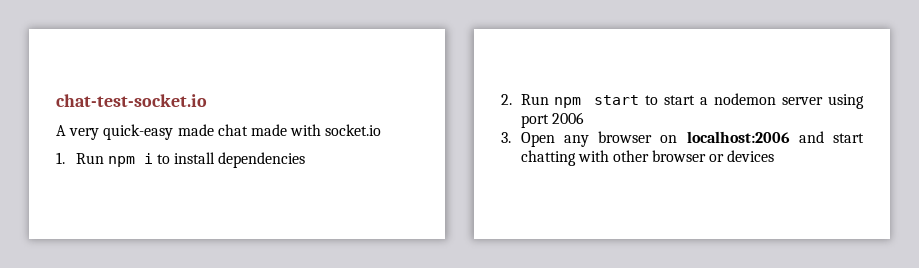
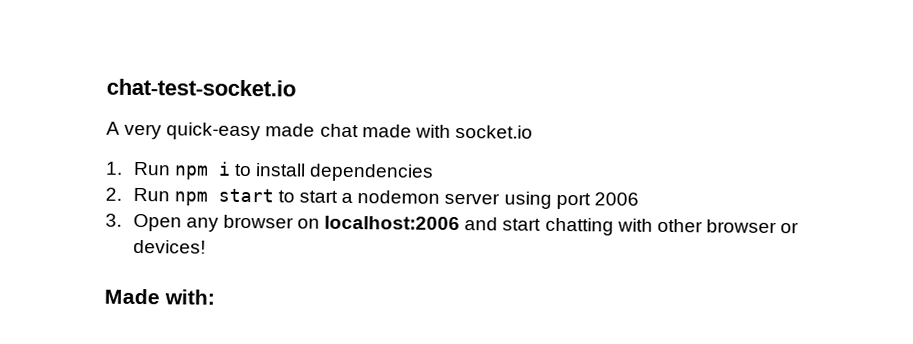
[727,150,775,162] devices -> [132,239,206,254] [104,288,215,305] devices! // Made with:

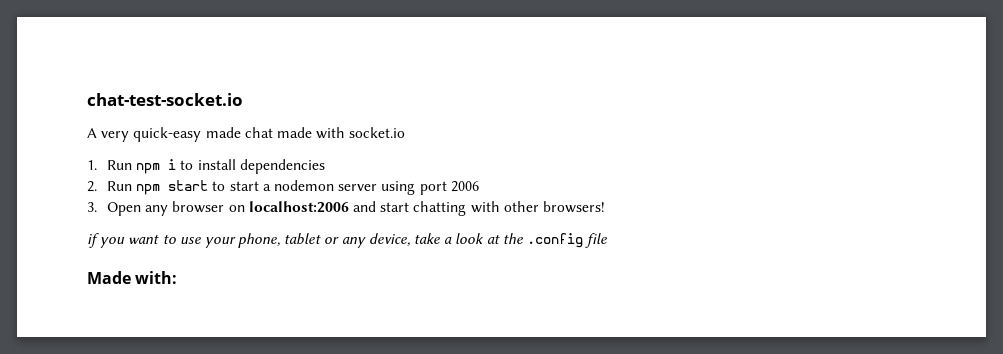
[705,219,800,234] [132,239,206,254] browser or devices! -> [542,201,605,213] [87,233,608,248] browsers! // if you want to use your phone, tablet or any device, take a look at the .config file

